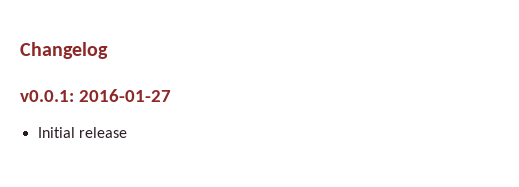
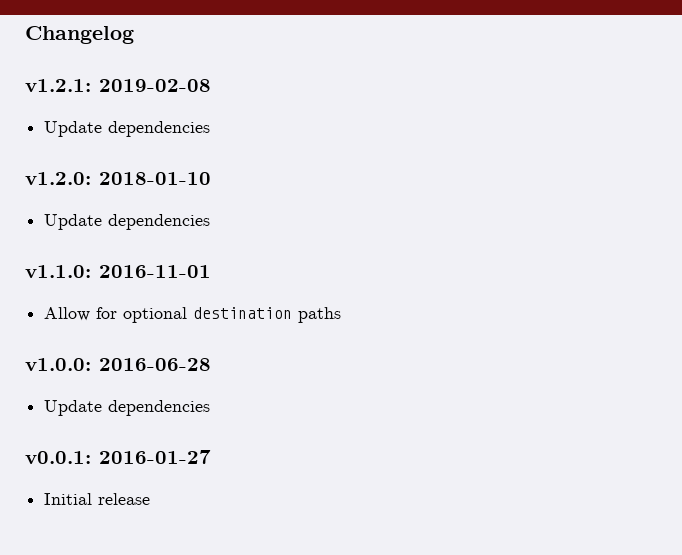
(108, 50) none -> [25,79,211,92] [44,121,211,137] [25,172,211,185] [44,214,211,230] [25,265,211,278] [44,307,342,323] [25,358,211,371] [44,400,211,416] // v1.2.1: 2019-02-08 // Update dependencies // v1.2.0: 2018-01-10 // Update dependencies // v1.1.0: 2016-11-01 // Allow for optional destination paths // v1.0.0: 2016-06-28 // Update dependencies

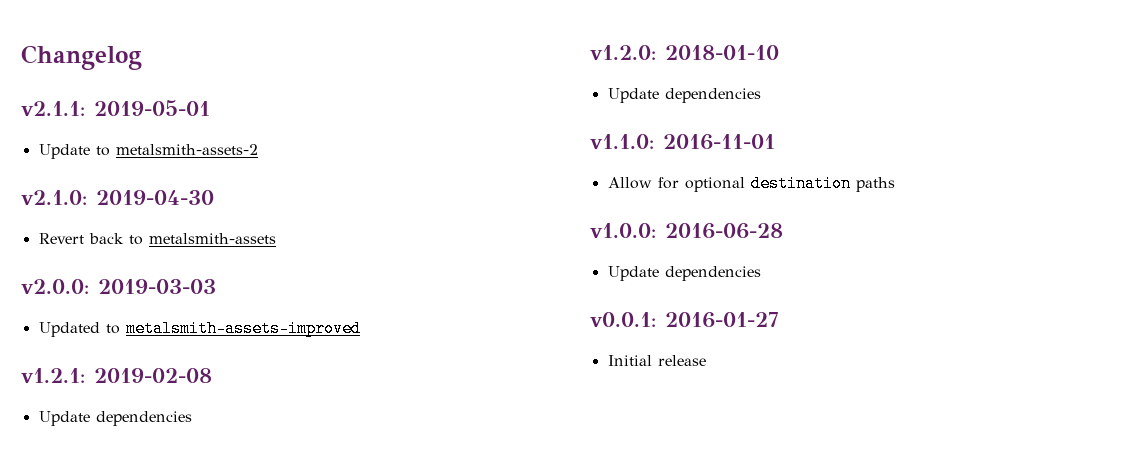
(134, 35) none -> [21,100,210,116] [38,144,258,159] [21,190,214,205] [38,233,276,245] [21,279,216,294] [38,320,361,337] // v2.1.1: 2019-05-01 // Update to metalsmith-assets-2 // v2.1.0: 2019-04-30 // Revert back to metalsmith-assets // v2.0.0: 2019-03-03 // Updated to metalsmith-assets-improved

